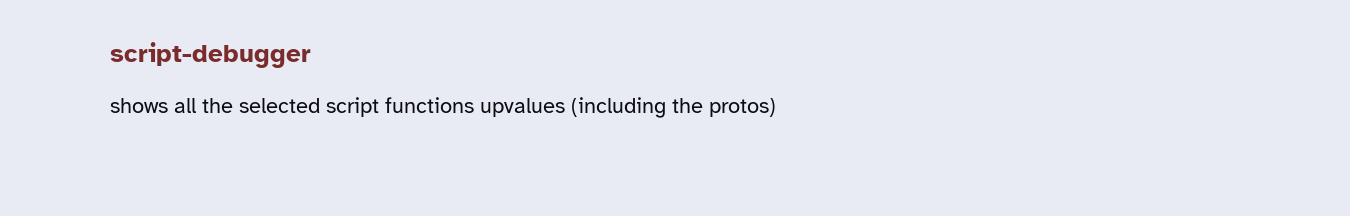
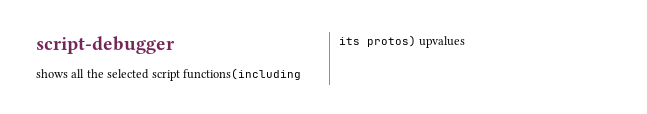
[385,97,776,118] functions upvalues (including the protos) -> [182,68,301,80] [339,35,466,48] functions(including its protos) upvalues

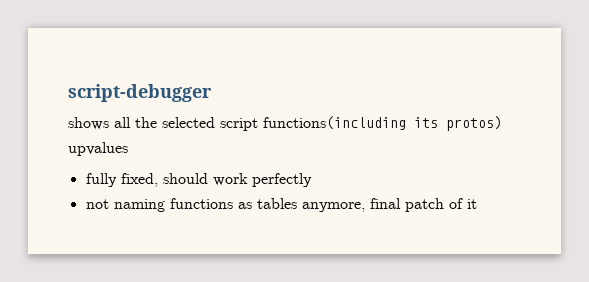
(466, 42) none -> [85,173,312,187] [85,198,477,212] // fully fixed, should work perfectly // not naming functions as tables anymore, final patch of it

